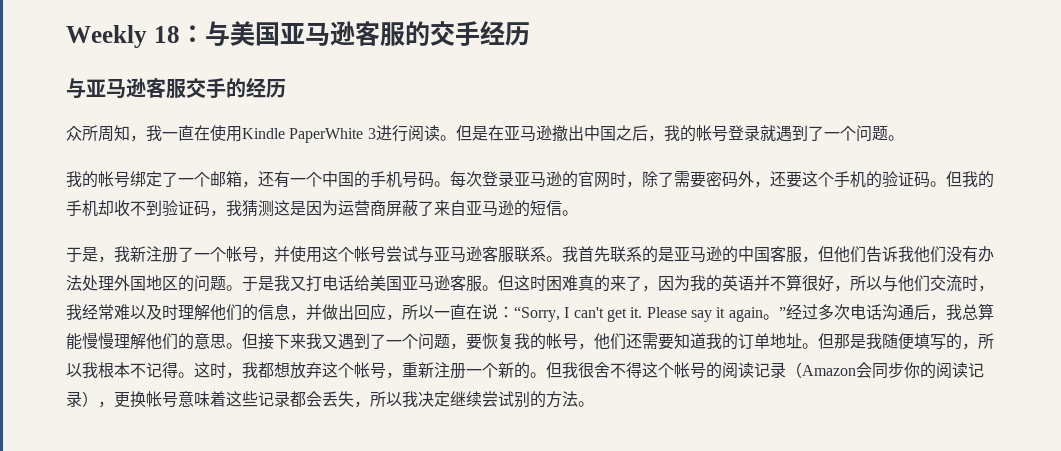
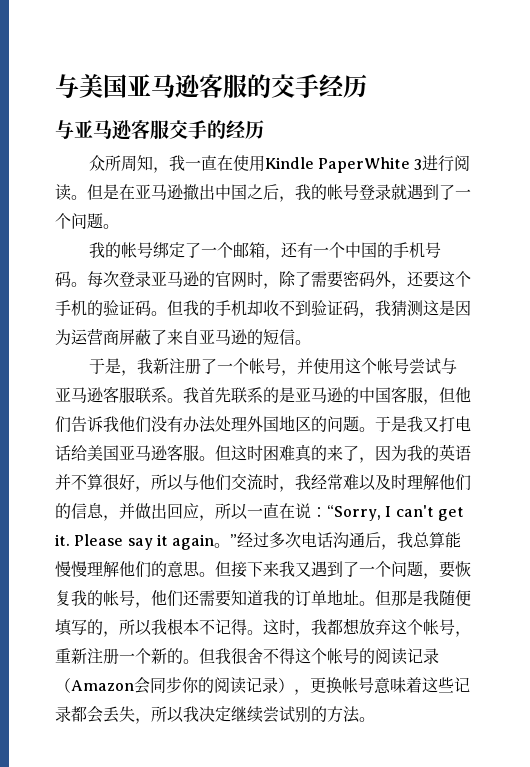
[66,25,205,48] Weekly 18： -> (55, 86) none

